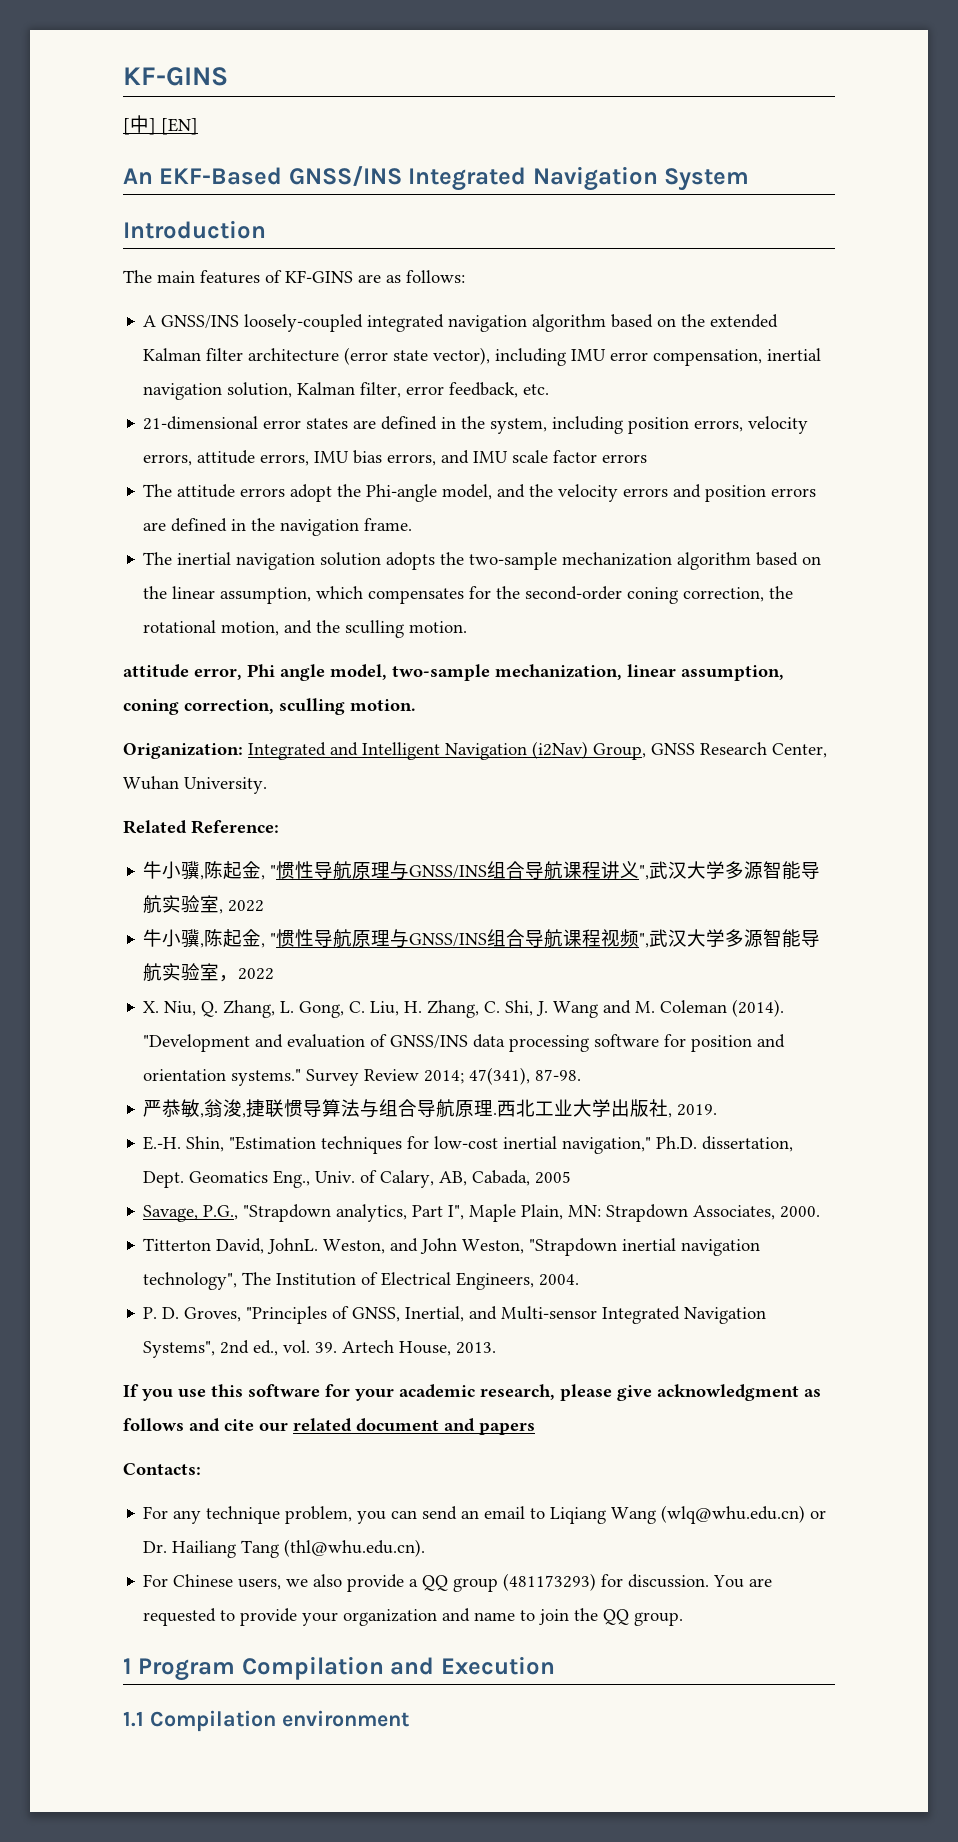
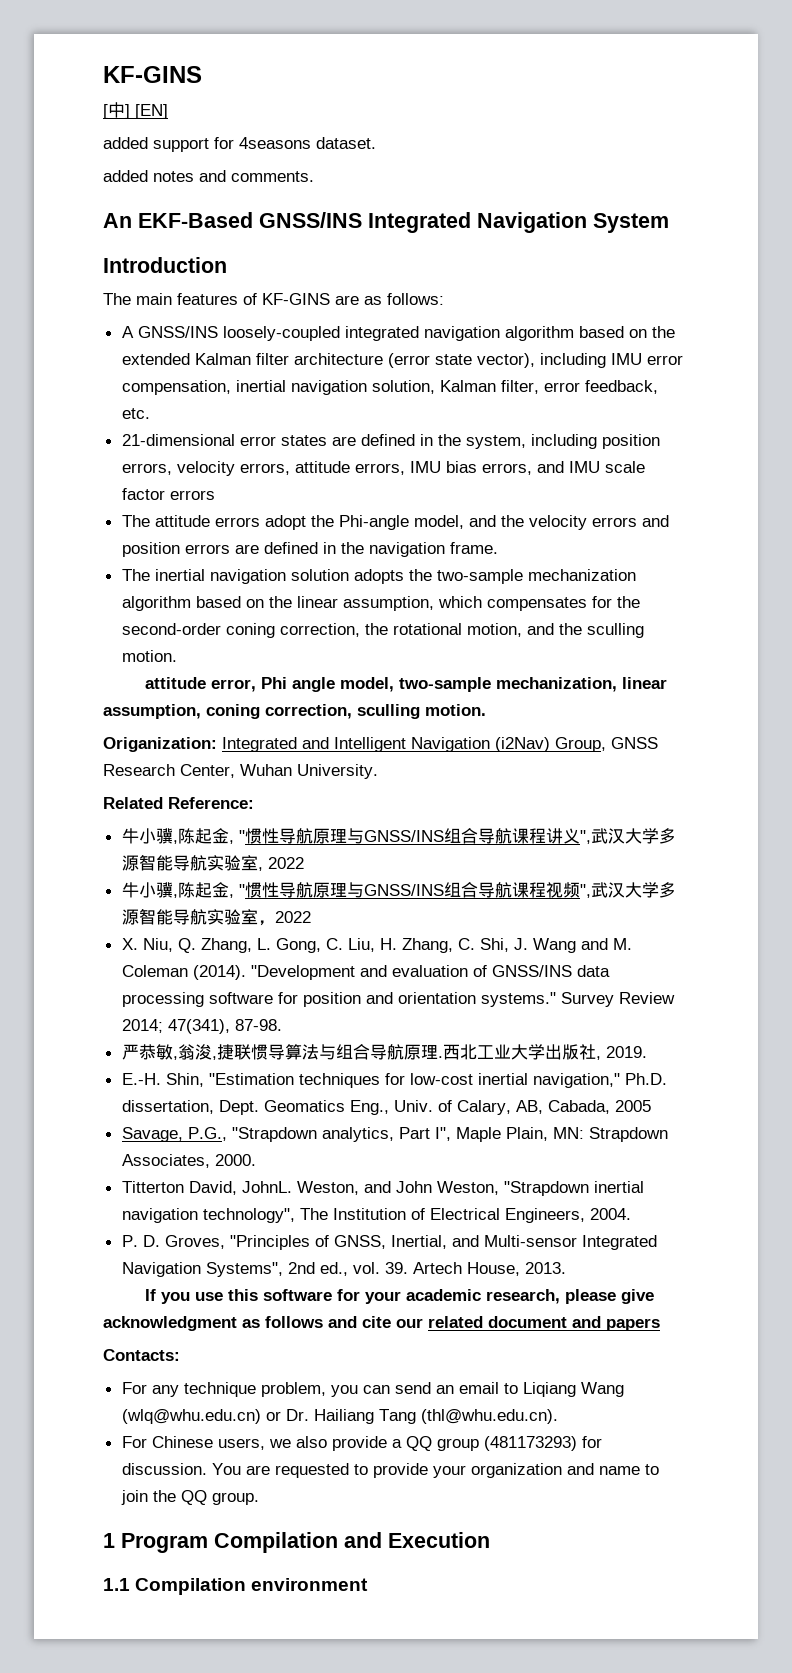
(198, 126) none -> [103,137,376,152] [103,170,314,182] // added support for 4seasons dataset. // added notes and comments.

